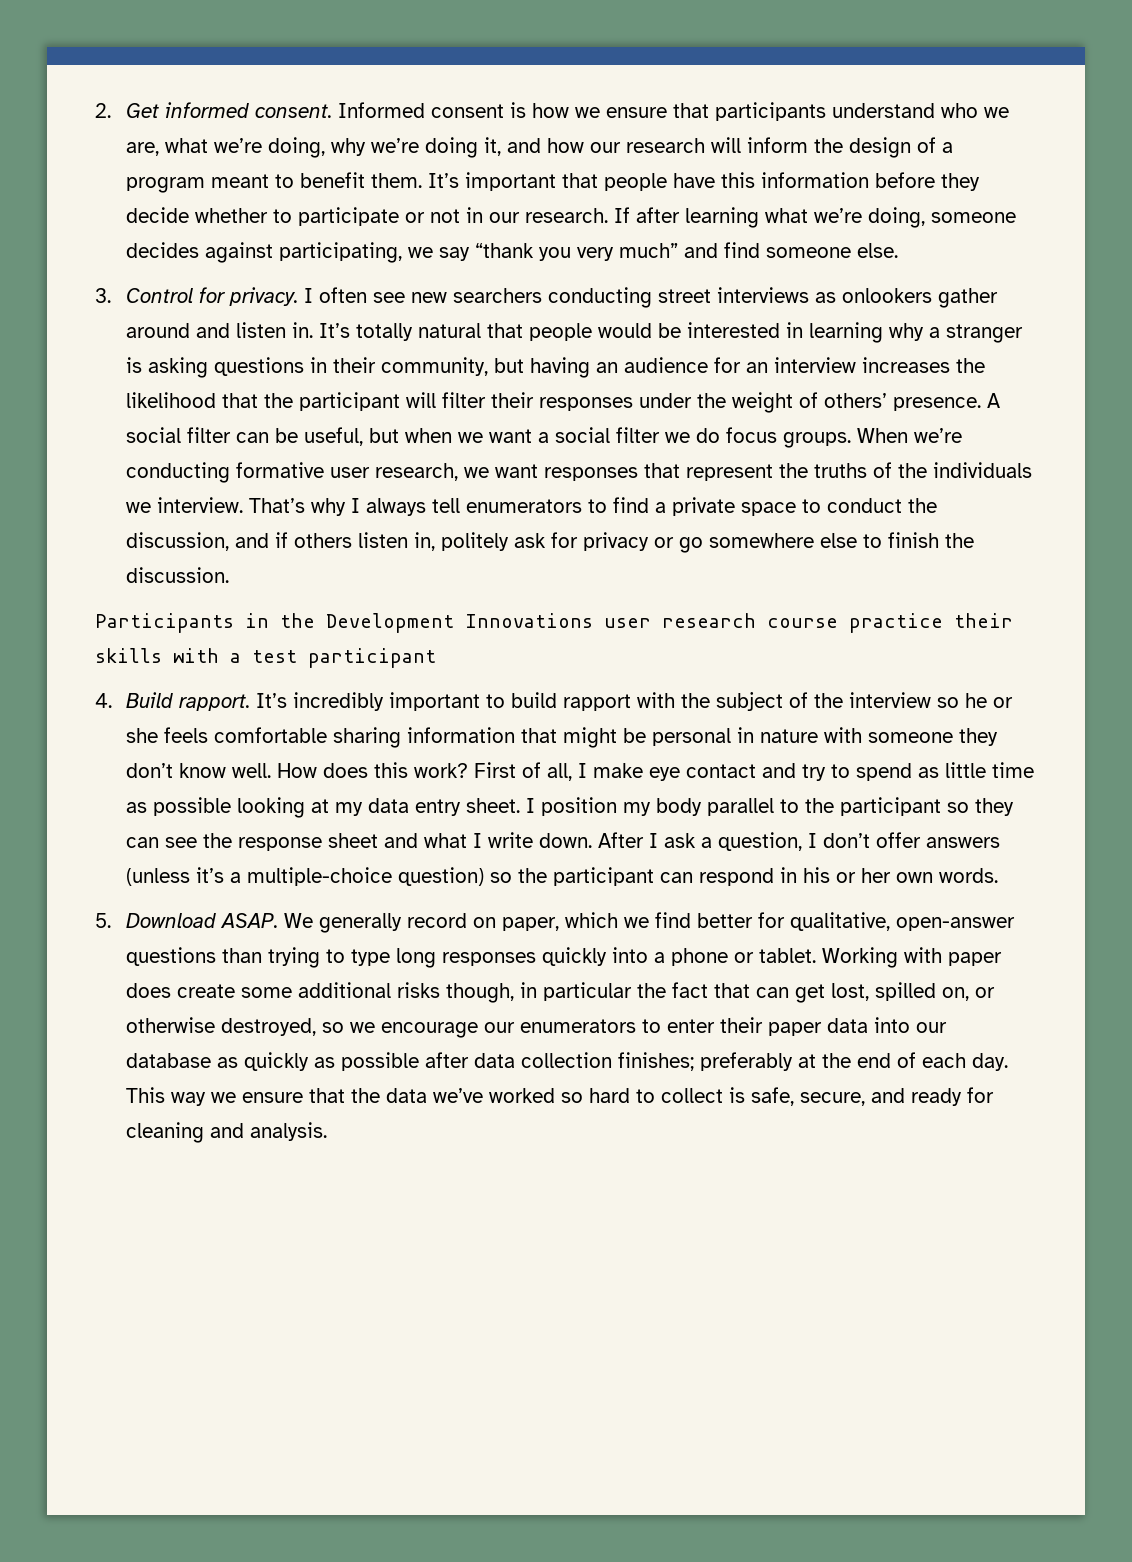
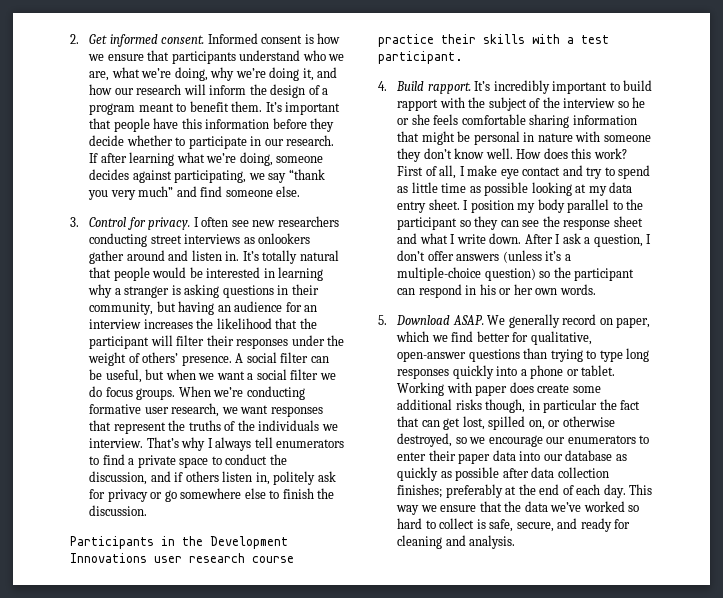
[405,209,461,223] or not -> (247, 142) none
[453,288,543,303] searchers -> [277,216,339,227] researchers
[308,648,436,668] participant -> [378,51,463,64] participant.

